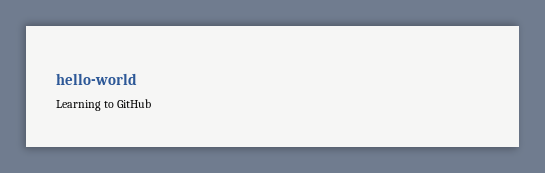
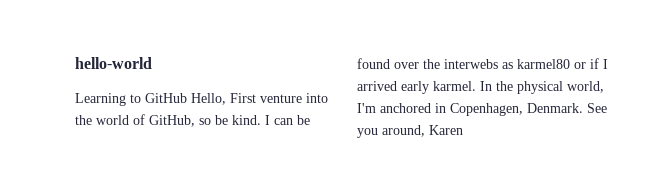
(152, 103) none -> [191,93,328,105] [75,114,310,127] [357,58,608,69] [357,81,604,94] [357,103,607,116] [357,125,463,138] Hello, First venture into the world of GitHub, so be kind. I can be found over the interwebs as karmel80 or if I arrived early karmel. In the physical world, I'm anchored in Copenhagen, Denmark. See you around, Karen

